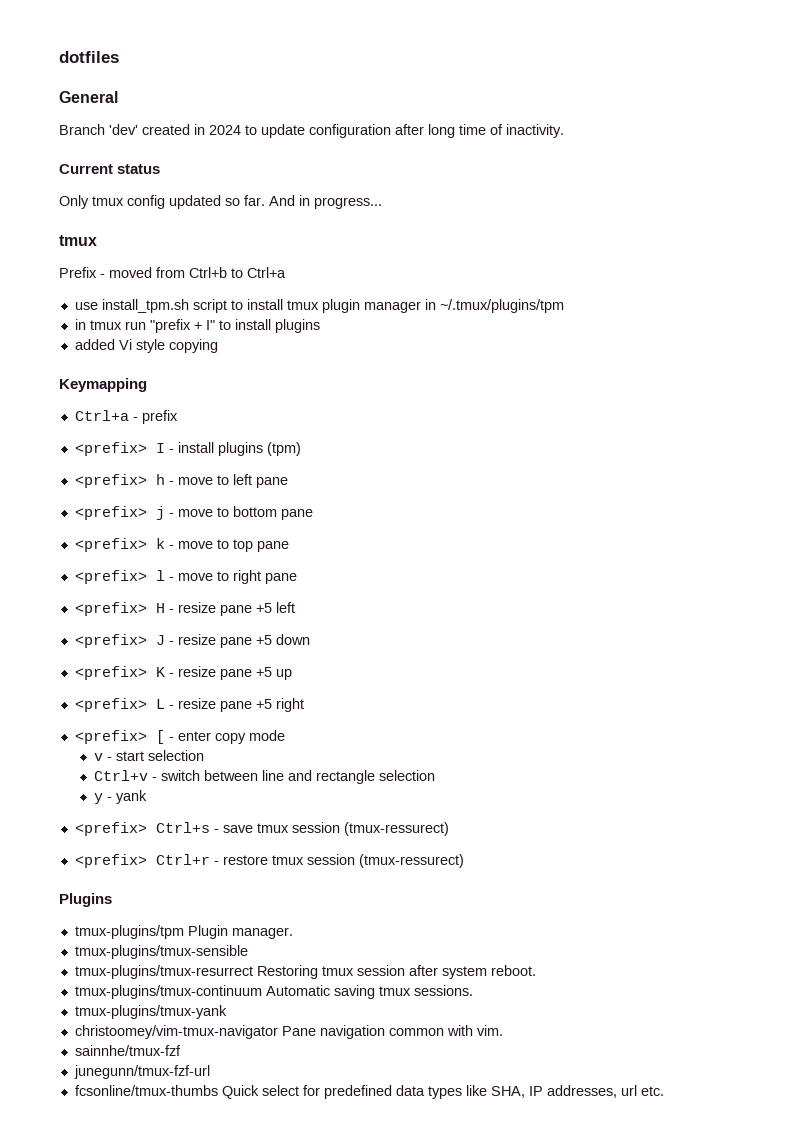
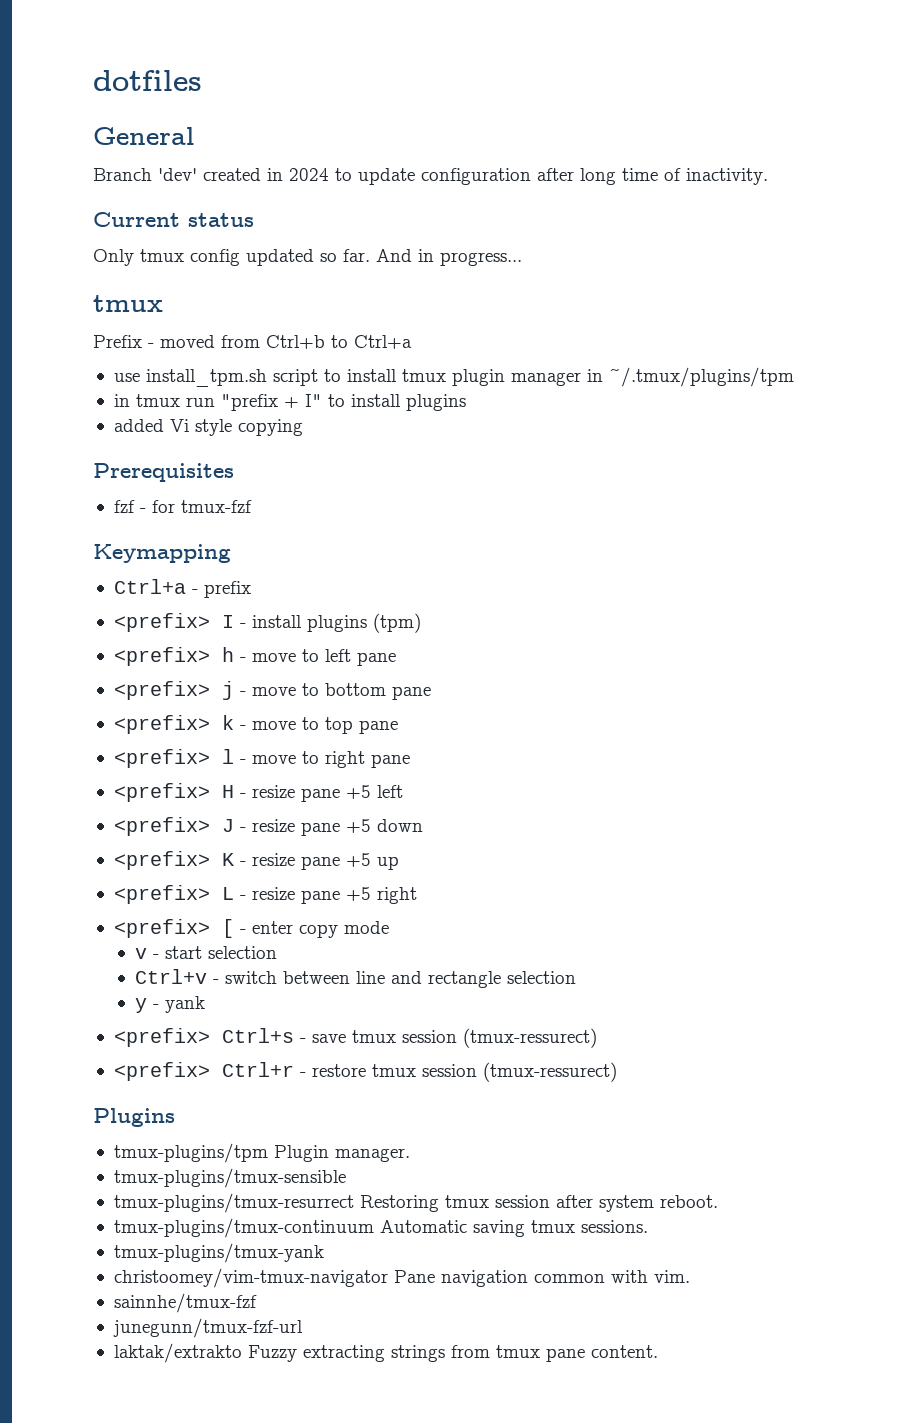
(218, 346) none -> [93,463,234,482] [113,500,252,513] // Prerequisites // fzf - for tmux-fzf
[74,1085,664,1099] fcsonline/tmux-thumbs Quick select for predefined data types like SHA, IP addresses, url etc. -> [113,1343,658,1363] laktak/extrakto Fuzzy extracting strings from tmux pane content.

